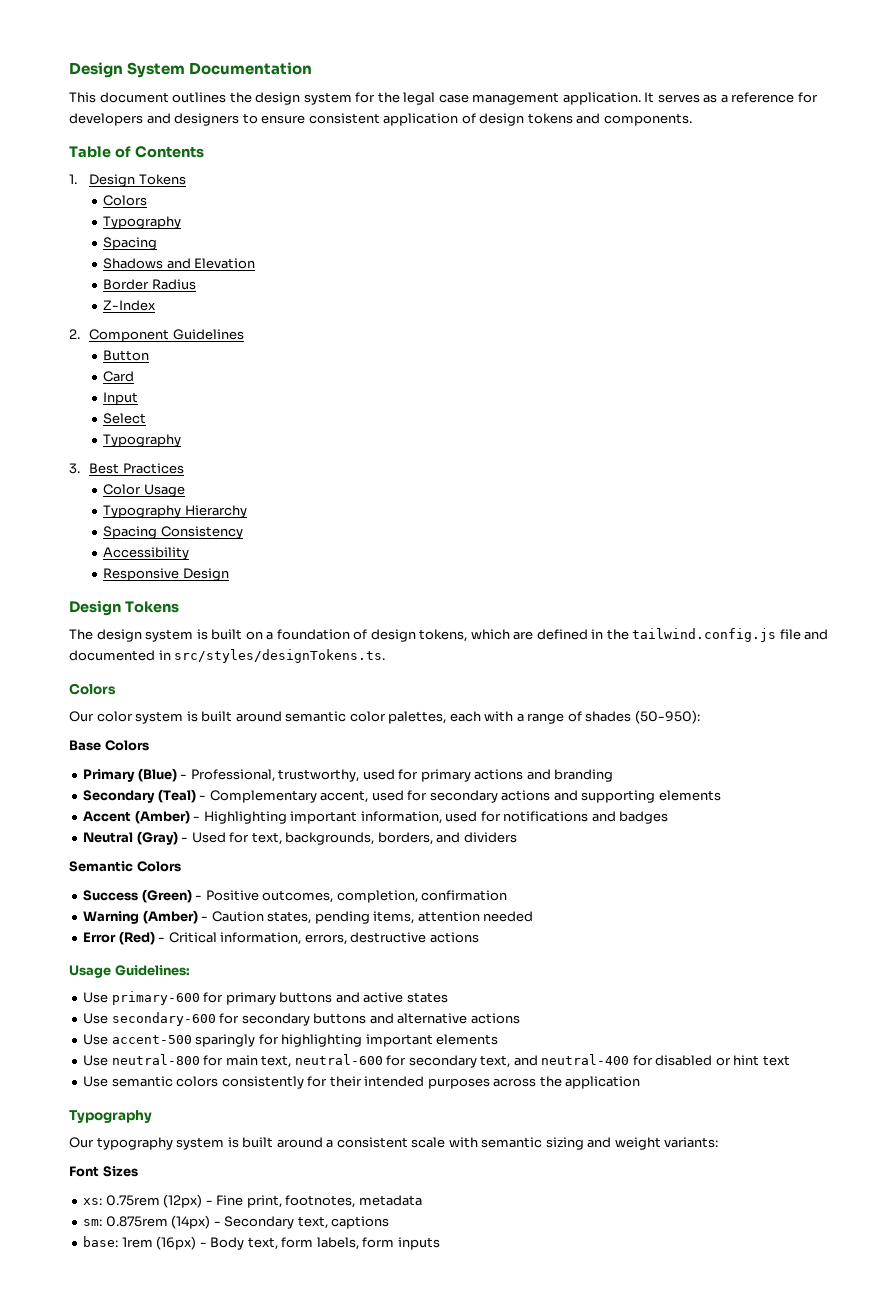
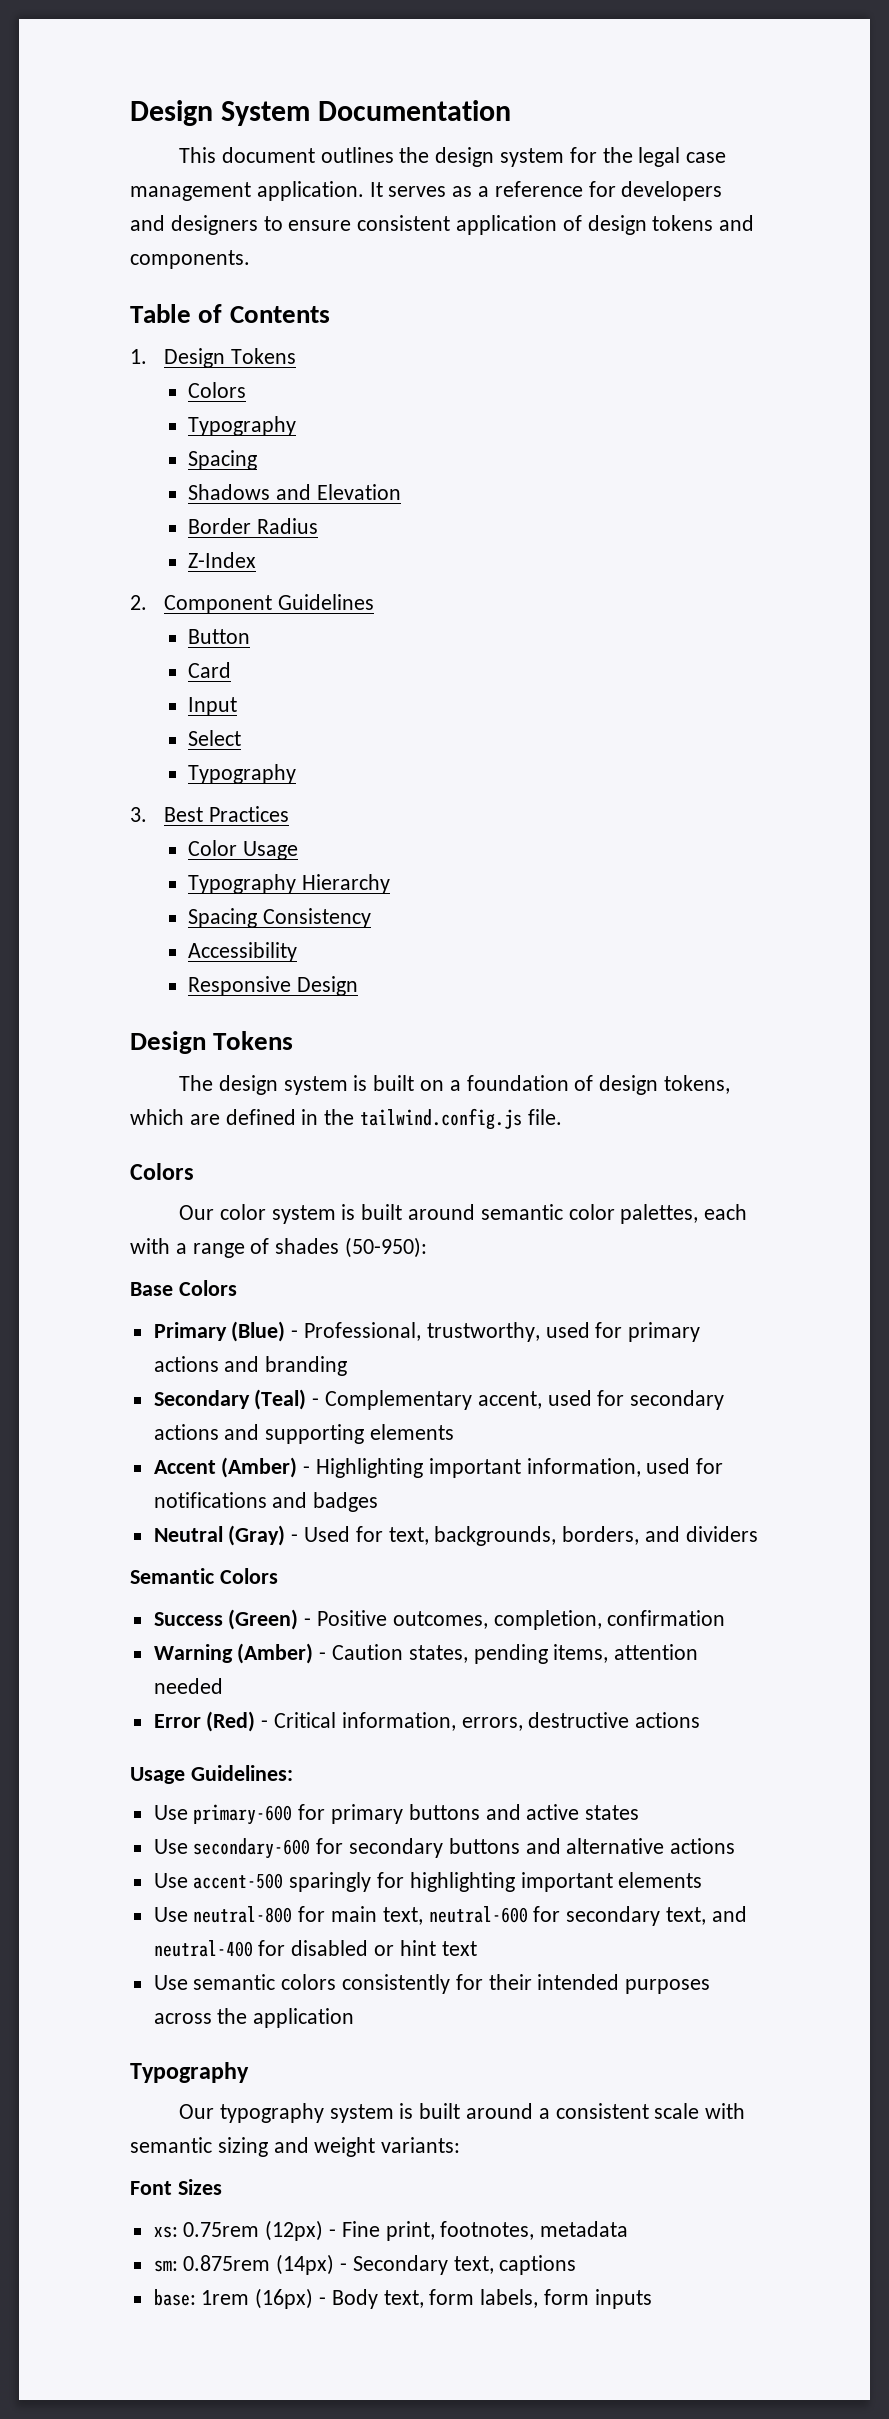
[779,629,829,640] [69,649,386,663] file and documented in src/styles/designTokens.ts. -> [527,1109,562,1125] file.

